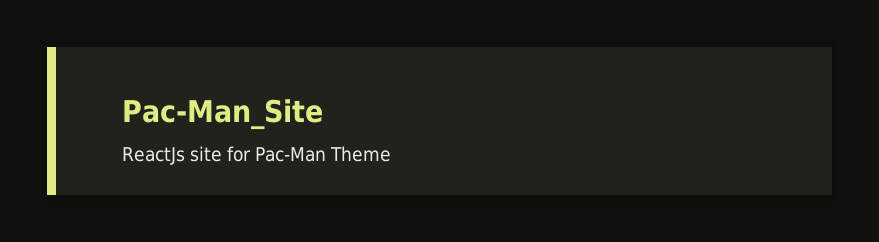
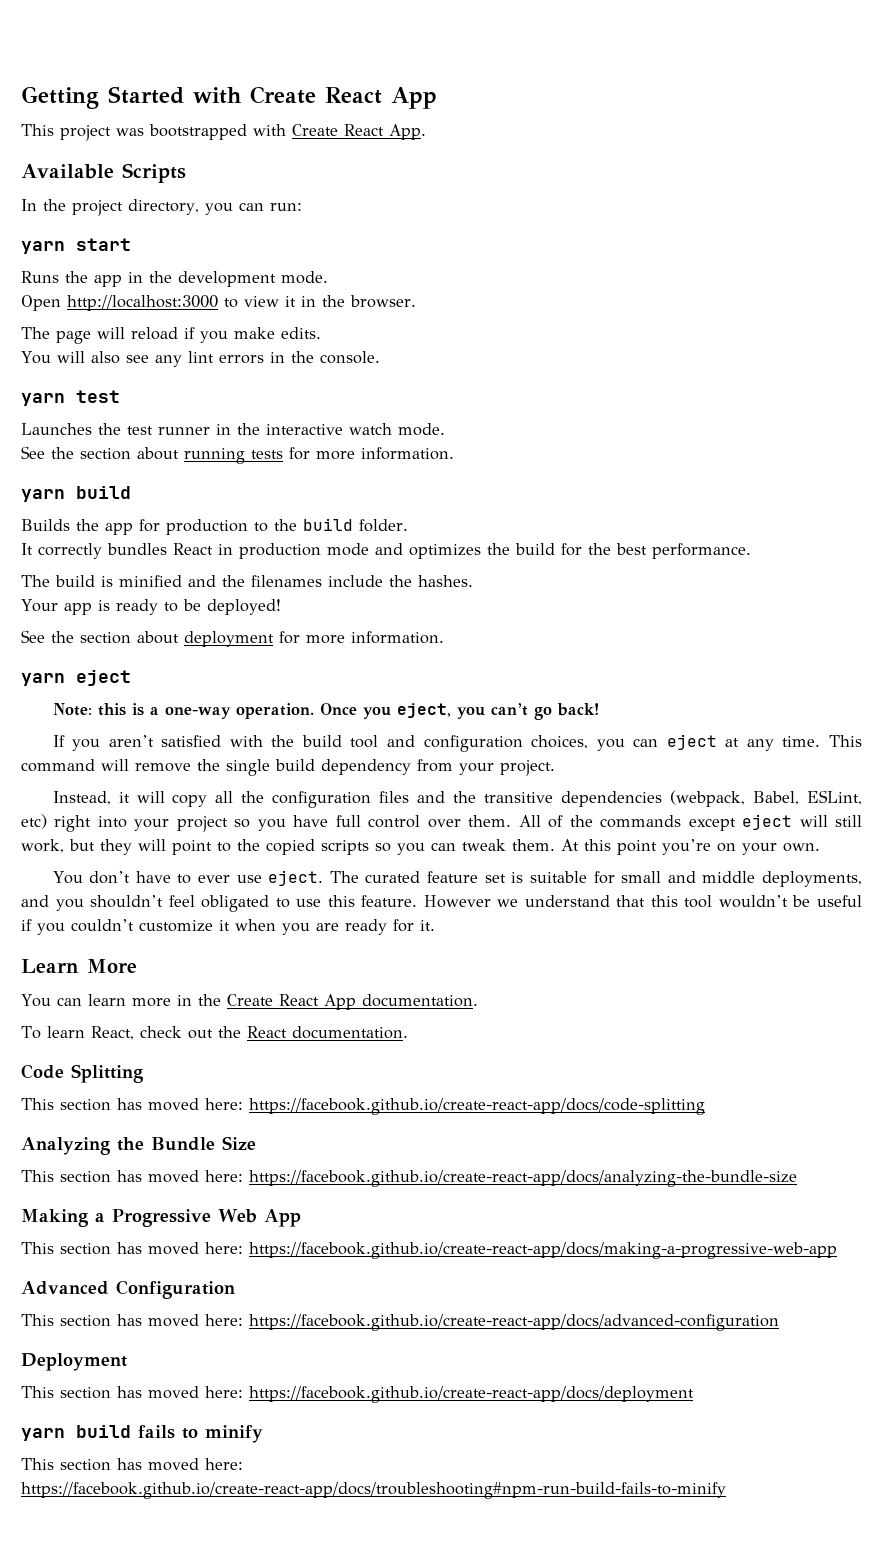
[122,99,323,130] [122,146,392,165] Pac-Man_Site // ReactJs site for Pac-Man Theme -> [21,86,437,109] [21,124,426,141] [21,163,186,183] [21,199,302,216] [21,238,131,254] [21,271,328,287] [21,295,416,311] [21,327,321,344] [21,351,380,367] [21,390,120,406] [21,423,445,436] [21,446,454,464] [21,486,131,502] [21,518,408,535] [21,543,751,559] [21,575,473,587] [21,599,281,615] [21,630,444,647] [21,670,131,686] [52,703,599,720] [52,734,862,752] [21,759,555,776] [52,790,862,808] [21,814,863,832] [21,839,820,855] [52,870,863,887] [21,895,862,912] [21,919,435,935] [21,959,137,973] [21,994,478,1010] [21,1026,408,1040] [21,1064,143,1083] [21,1098,705,1115] [21,1136,256,1155] [21,1170,797,1187] [21,1209,301,1227] [21,1242,837,1259] [21,1280,235,1299] [21,1314,779,1331] [21,1353,127,1371] [21,1386,694,1403] [21,1425,263,1443] [21,1458,243,1471] [21,1482,726,1499] Getting Started with Create React App // This project was bootstrapped with Create React App. // Available Scripts // In the project directory, you can run: // yarn start // Runs the app in the development mode. // Open http://localhost:3000 to view it in the browser. // The page will reload if you make edits. // You will also see any lint errors in the console. // yarn test // Launches the test runner in the interactive watch mode. // See the section about running tests for more information. // yarn build // Builds the app for production to the build folder. // It correctly bundles React in production mode and optimizes the build for the best performance. // The build is minified and the filenames include the hashes. // Your app is ready to be deployed! // See the section about deployment for more information. // yarn eject // Note: this is a one-way operation. Once you eject, you can’t go back! // If you aren’t satisfied with the build tool and configuration choices, you can eject at any time. This command will remove the single build dependency from your project. // Instead, it will copy all the configuration files and the transitive dependencies (webpack, Babel, ESLint, etc) right into your project so you have full control over them. All of the commands except eject will still work, but they will point to the copied scripts so you can tweak them. At this point you’re on your own. // You don’t have to ever use eject. The curated feature set is suitable for small and middle deployments, and you shouldn’t feel obligated to use this feature. However we understand that this tool wouldn’t be useful if you couldn’t customize it when you are ready for it. // Learn More // You can learn more in the Create React App documentation. // To learn React, check out the React documentation. // Code Splitting // This section has moved here: https://facebook.github.io/create-react-app/docs/code-splitting // Analyzing the Bundle Size // This section has moved here: https://facebook.github.io/create-react-app/docs/analyzing-the-bundle-size // Making a Progressive Web App // This section has moved here: https://facebook.github.io/create-react-app/docs/making-a-progressive-web-app // Advanced Configuration // This section has moved here: https://facebook.github.io/create-react-app/docs/advanced-configuration // Deployment // This section has moved here: https://facebook.github.io/create-react-app/docs/deployment // yarn build fails to minify // This section has moved here: https://facebook.github.io/create-react-app/docs/troubleshooting#npm-run-build-fails-to-minify

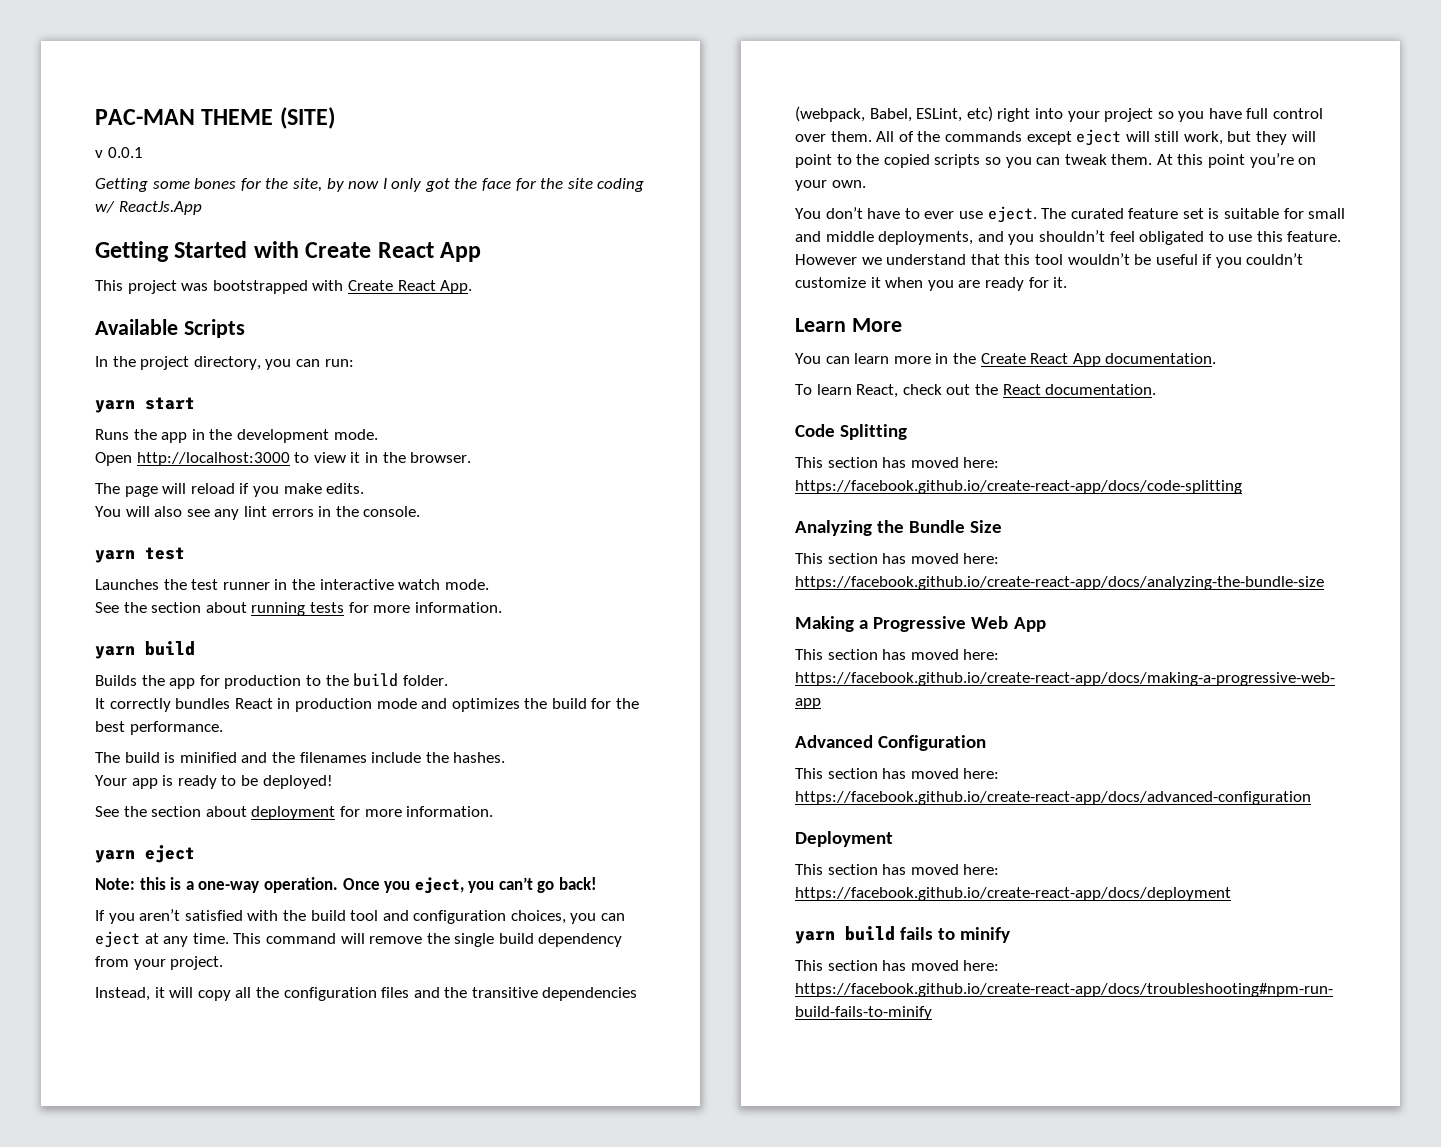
(21, 97) none -> [95,107,335,129] [95,147,143,158] [95,178,645,192] [95,201,202,215] PAC-MAN THEME (SITE) // v 0.0.1 // Getting some bones for the site, by now I only got the face for the site coding w/ ReactJs.App //

